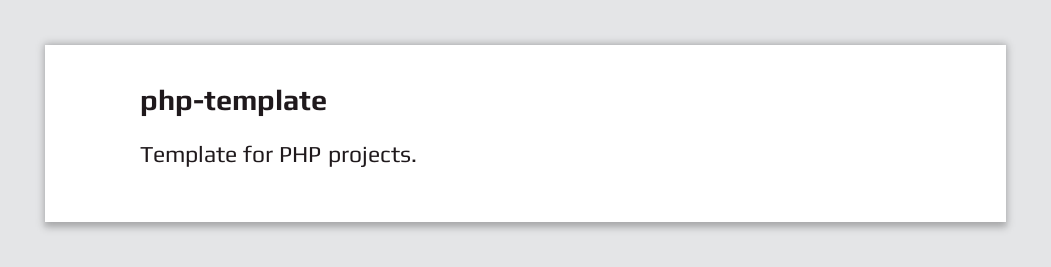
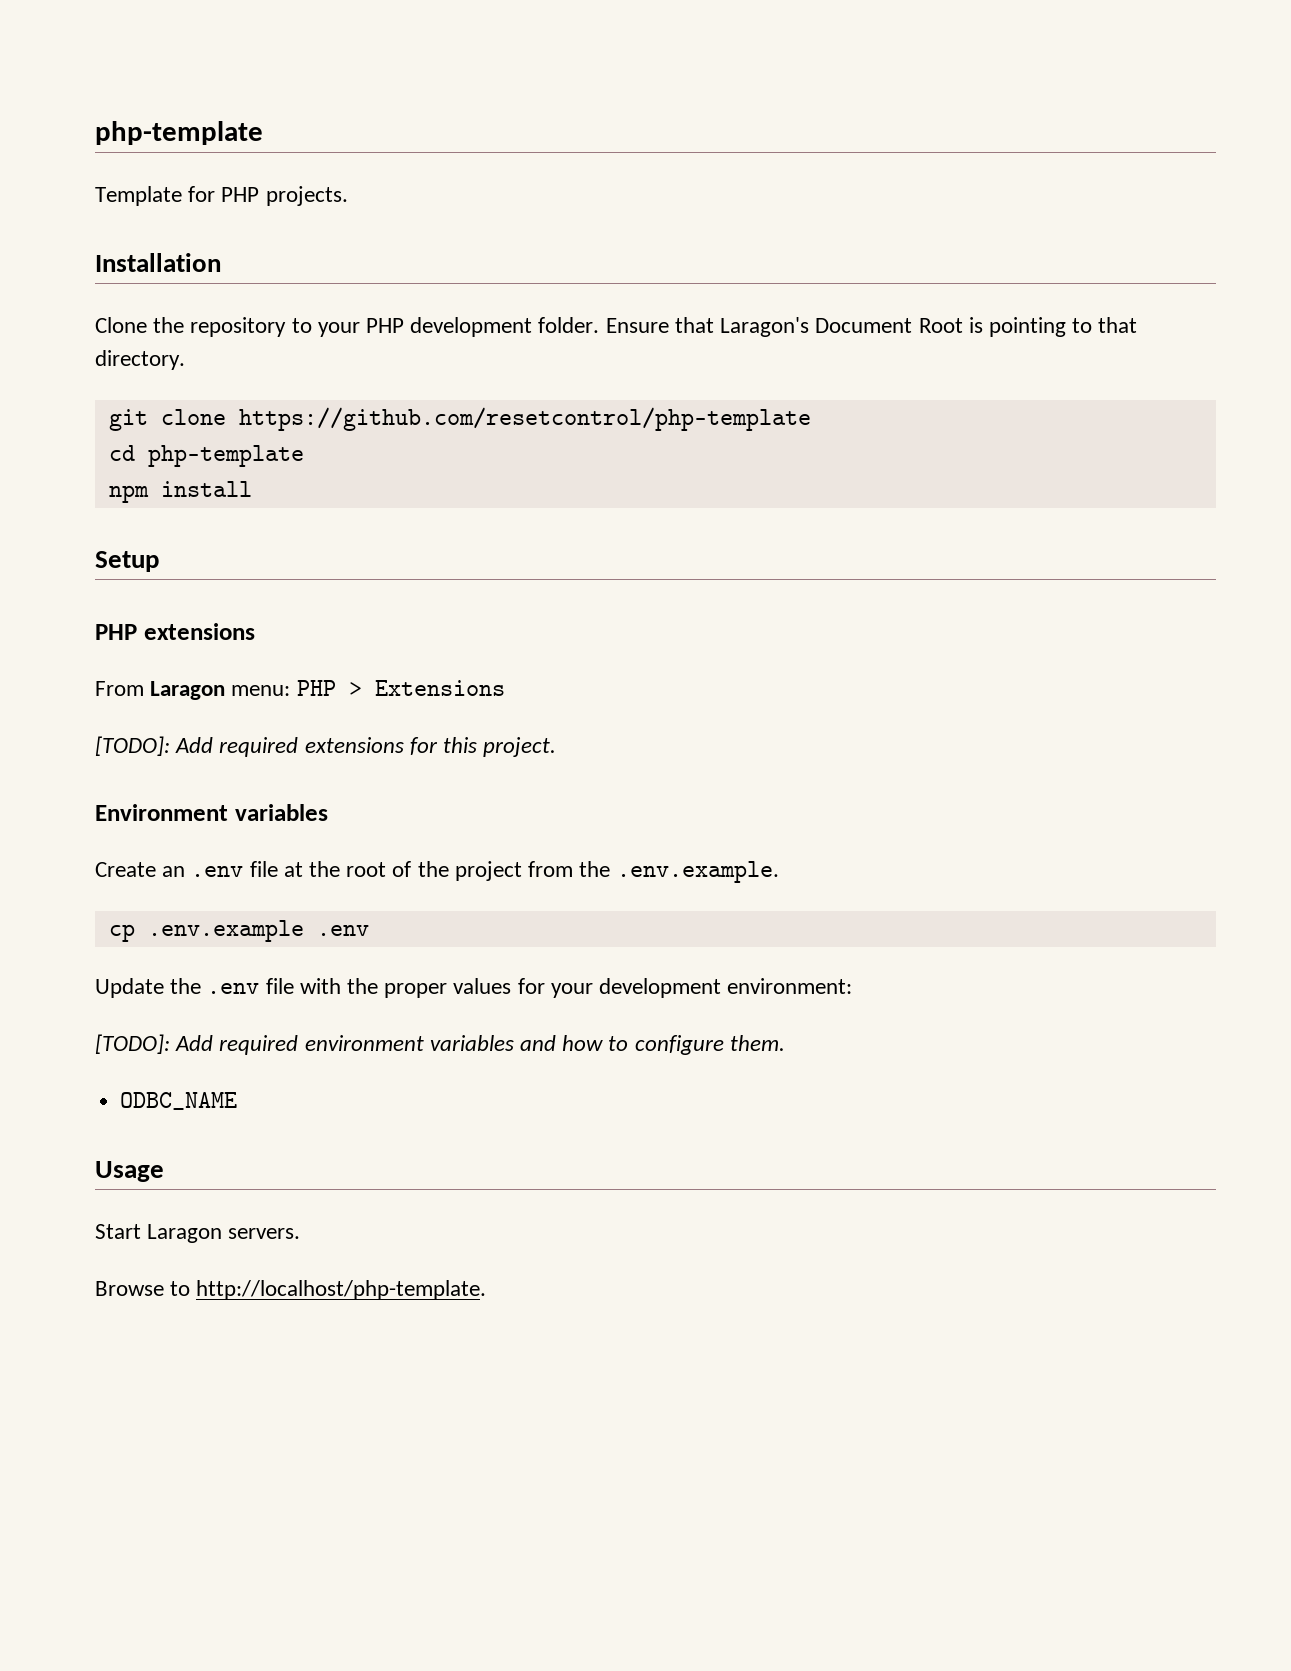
(417, 157) none -> [95,253,221,272] [95,317,1138,337] [95,350,185,370] [108,407,811,431] [108,445,304,467] [108,481,252,503] [95,551,159,572] [95,623,255,640] [95,680,505,700] [95,736,557,757] [95,804,328,821] [95,861,779,883] [108,920,369,942] [95,978,853,998] [95,1034,785,1055] [120,1092,238,1110] [95,1161,164,1182] [95,1224,301,1243] [95,1280,487,1300] // Installation // Clone the repository to your PHP development folder. Ensure that Laragon's Document Root is pointing to that directory. // git clone https://github.com/resetcontrol/php-template // cd php-template // npm install // Setup // PHP extensions // From Laragon menu: PHP > Extensions // [TODO]: Add required extensions for this project. // Environment variables // Create an .env file at the root of the project from the .env.example. // cp .env.example .env // Update the .env file with the proper values for your development environment: // [TODO]: Add required environment variables and how to configure them. // ODBC_NAME // Usage // Start Laragon servers. // Browse to http://localhost/php-template.

